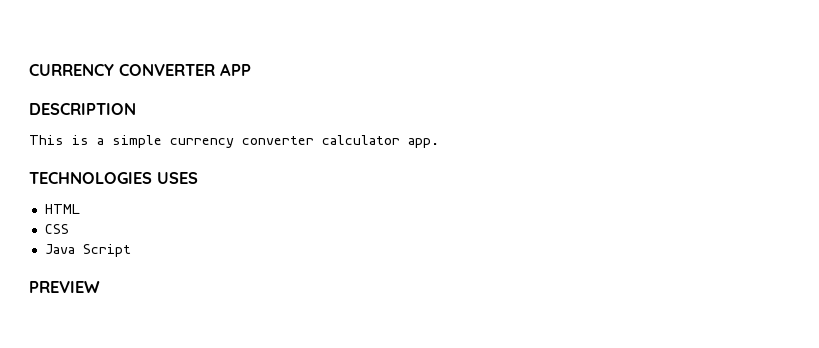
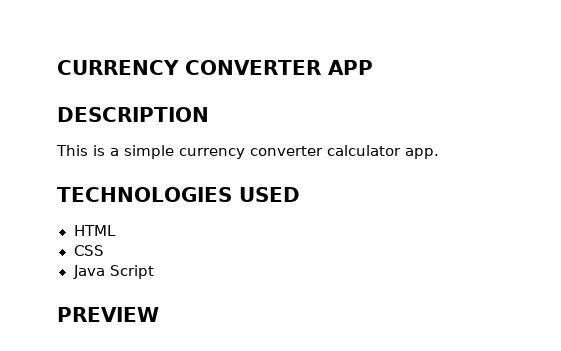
[157,172,198,184] USES -> [238,187,300,202] USED

